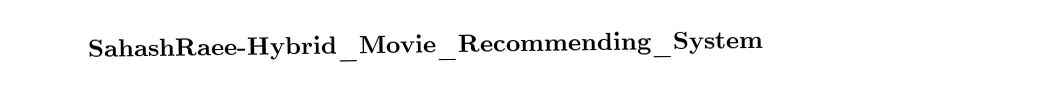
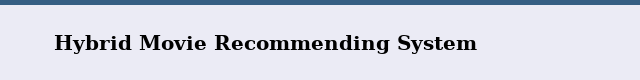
[87,29,764,65] SahashRaee-Hybrid_Movie_Recommending_System -> [54,35,477,54] Hybrid Movie Recommending System

